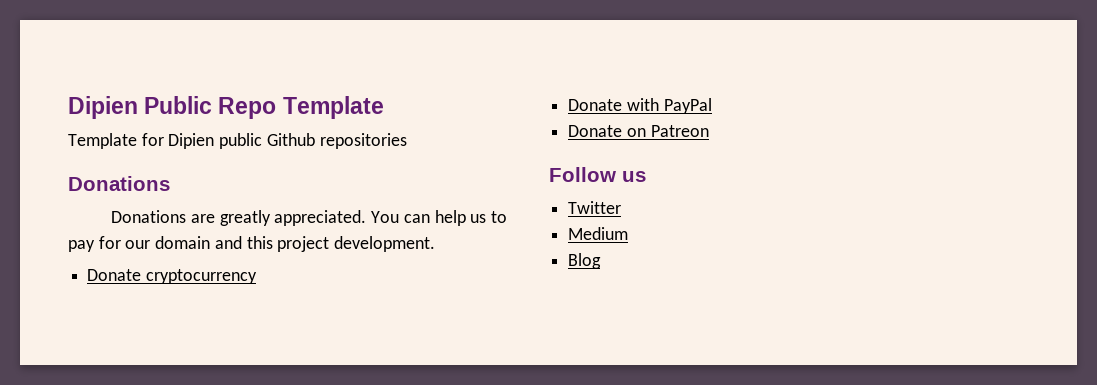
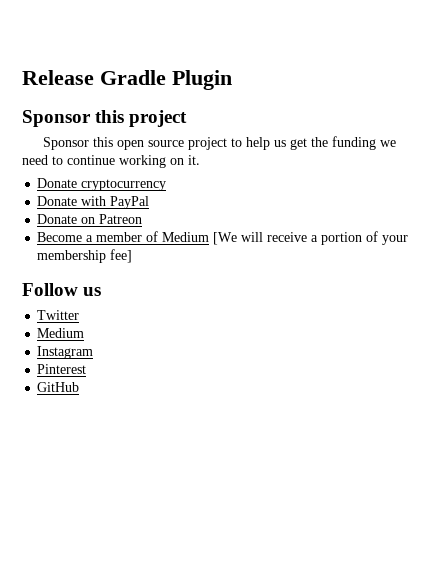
[68,96,384,119] [68,133,407,149] [68,176,170,191] [111,210,507,226] [68,236,436,252] Dipien Public Repo Template // Template for Dipien public Github repositories // Donations // Donations are greatly appreciated. You can help us to pay for our domain and this project development. -> [22,70,232,90] [22,110,188,127] [42,136,396,150] [22,155,200,168] Release Gradle Plugin // Sponsor this project // Sponsor this open source project to help us get the funding we need to continue working on it.
(709, 131) none -> [37,231,409,245] [37,249,133,263] // Become a member of Medium [We will receive a portion of your membership fee]
[568,253,602,269] Blog -> [37,346,94,359] [37,364,87,374] [37,382,80,392] Instagram // Pinterest // GitHub

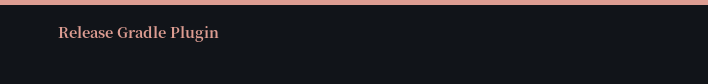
[22,110,188,127] [42,136,396,150] [22,155,200,168] [37,178,167,191] [37,196,150,209] [37,214,143,224] [37,231,409,245] [37,249,133,263] [22,283,102,296] [37,310,80,320] [37,328,85,338] [37,346,94,359] [37,364,87,374] [37,382,80,392] // Sponsor this project // Sponsor this open source project to help us get the funding we need to continue working on it. // Donate cryptocurrency // Donate with PayPal // Donate on Patreon // Become a member of Medium [We will receive a portion of your membership fee] // Follow us // Twitter // Medium // Instagram // Pinterest // GitHub -> (219, 34) none

